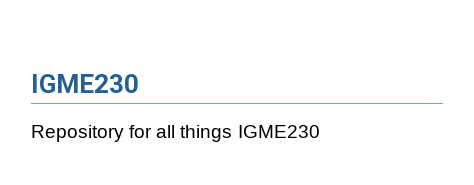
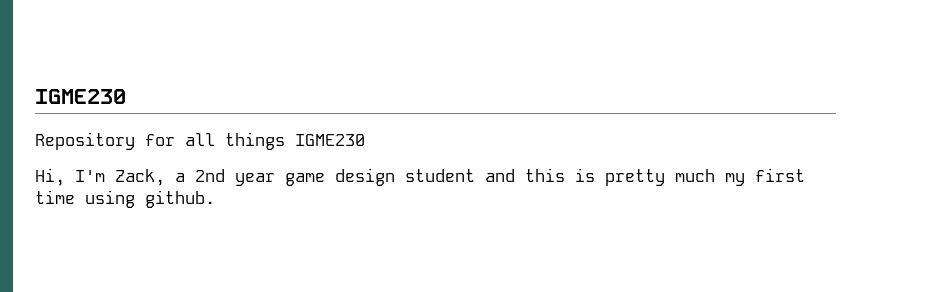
(320, 131) none -> [35,168,805,186] [35,190,215,208] // Hi, I'm Zack, a 2nd year game design student and this is pretty much my first time using github.

